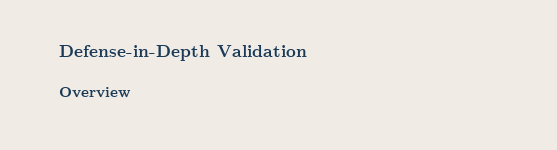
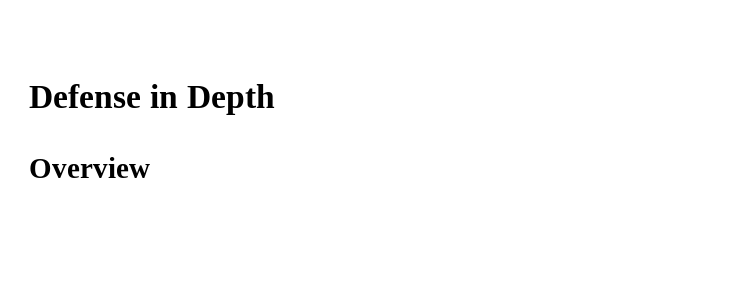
[59,45,307,61] Defense-in-Depth Validation -> [29,84,276,115] Defense in Depth

